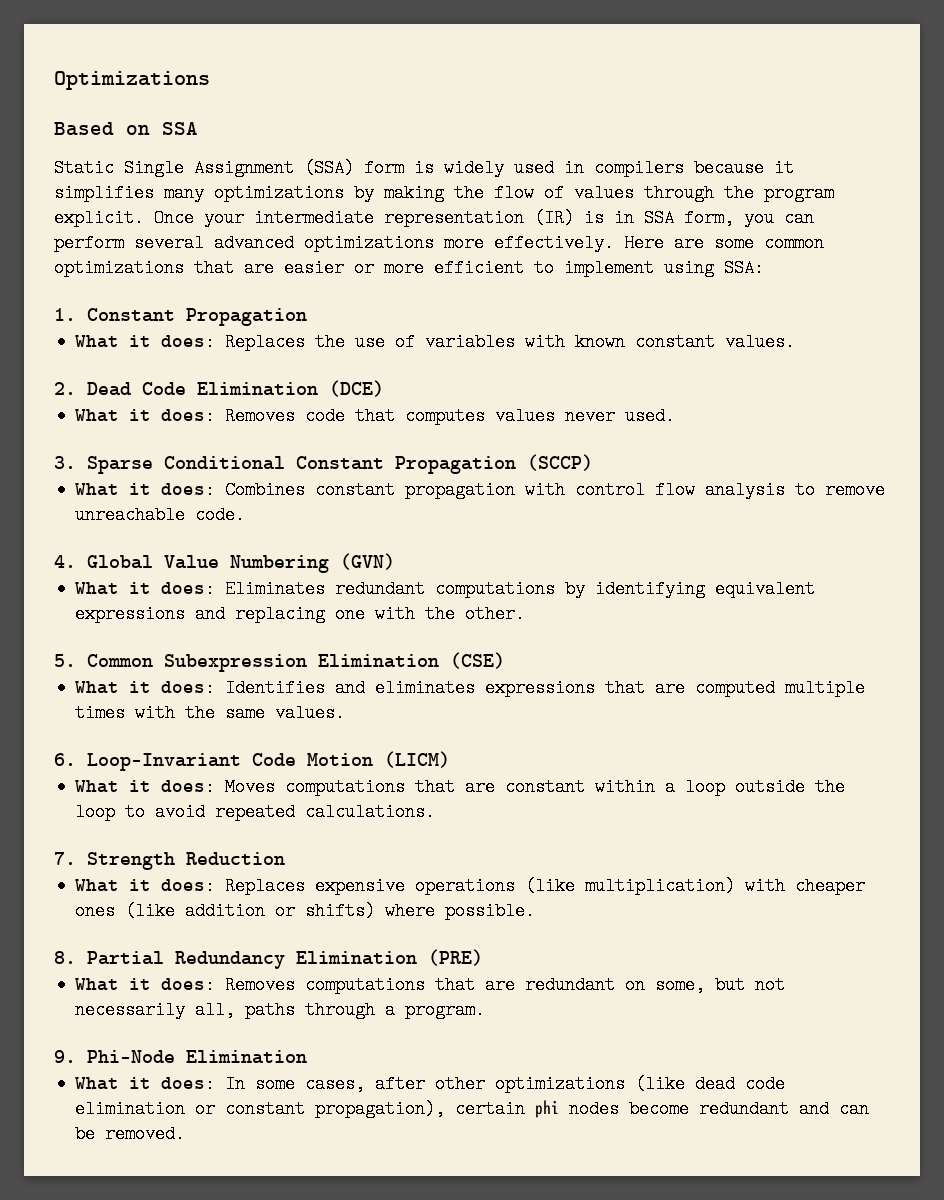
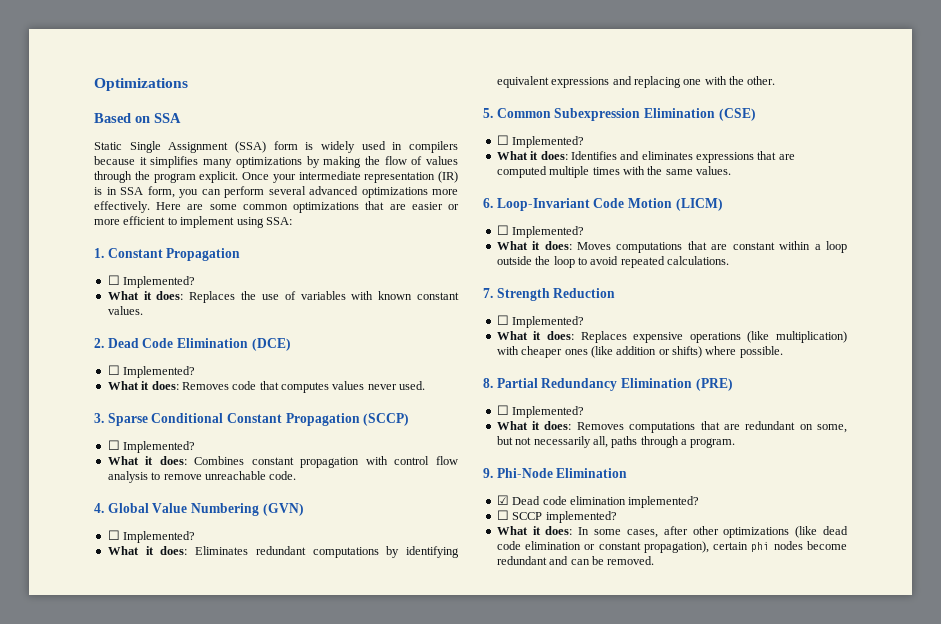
(307, 317) none -> [107,275,196,288] // ☐ Implemented?
(384, 388) none -> [107,365,196,378] // ☐ Implemented?
(593, 462) none -> [107,440,196,453] // ☐ Implemented?
(395, 561) none -> [107,530,196,543] // ☐ Implemented?
(505, 660) none -> [496,135,585,148] // ☐ Implemented?
(450, 759) none -> [496,225,585,238] // ☐ Implemented?
(285, 858) none -> [496,315,585,328] // ☐ Implemented?
(483, 957) none -> [496,405,585,418] // ☐ Implemented?
(307, 1057) none -> [496,495,700,508] [496,510,617,523] // ☑ Dead code elimination implemented? // ☐ SCCP implemented?

